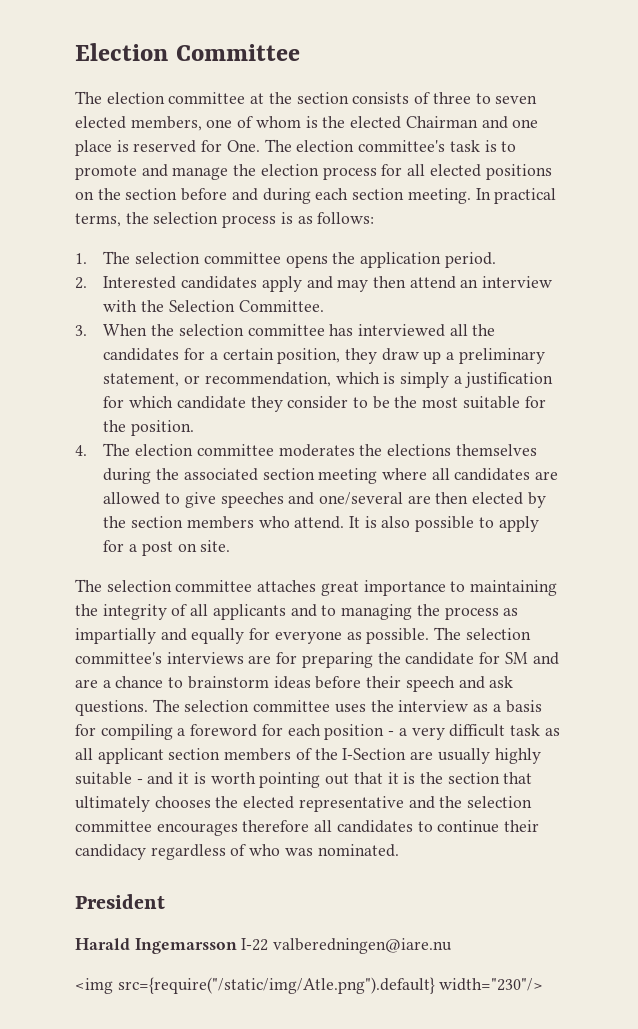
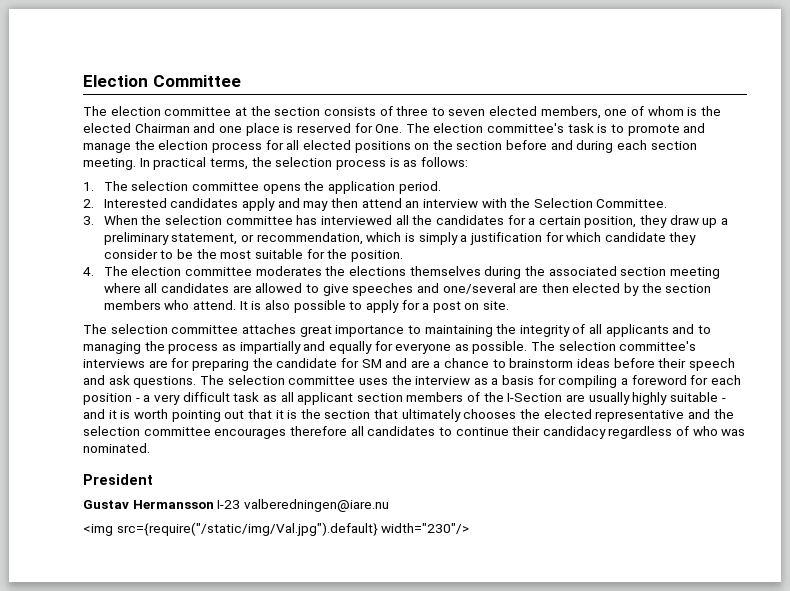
[75,938,269,954] Harald Ingemarsson I-22 -> [83,500,241,509] Gustav Hermansson I-23
[117,977,435,994] src={require("/static/img/Atle.png").default} -> [116,522,378,536] src={require("/static/img/Val.jpg").default}

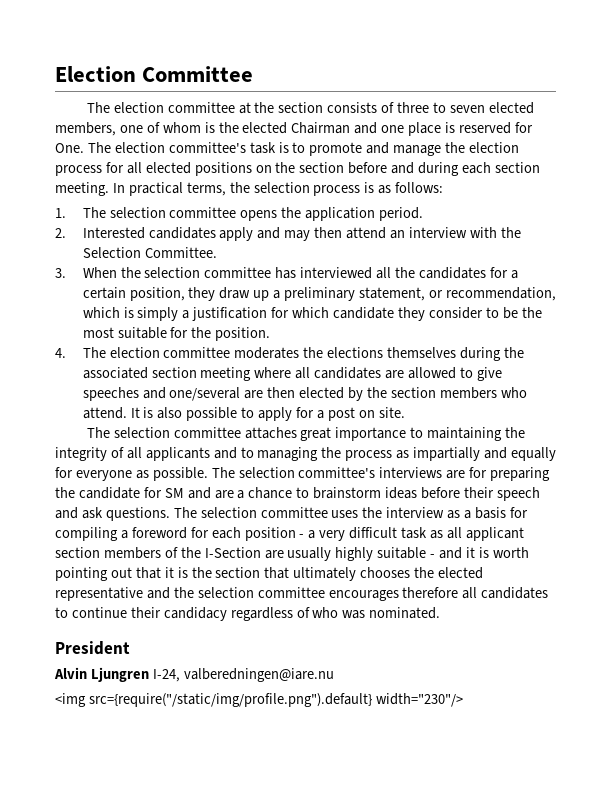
[83,500,241,509] Gustav Hermansson I-23 -> [54,667,180,682] Alvin Ljungren I-24,
[116,522,378,536] src={require("/static/img/Val.jpg").default} -> [88,693,372,707] src={require("/static/img/profile.png").default}

